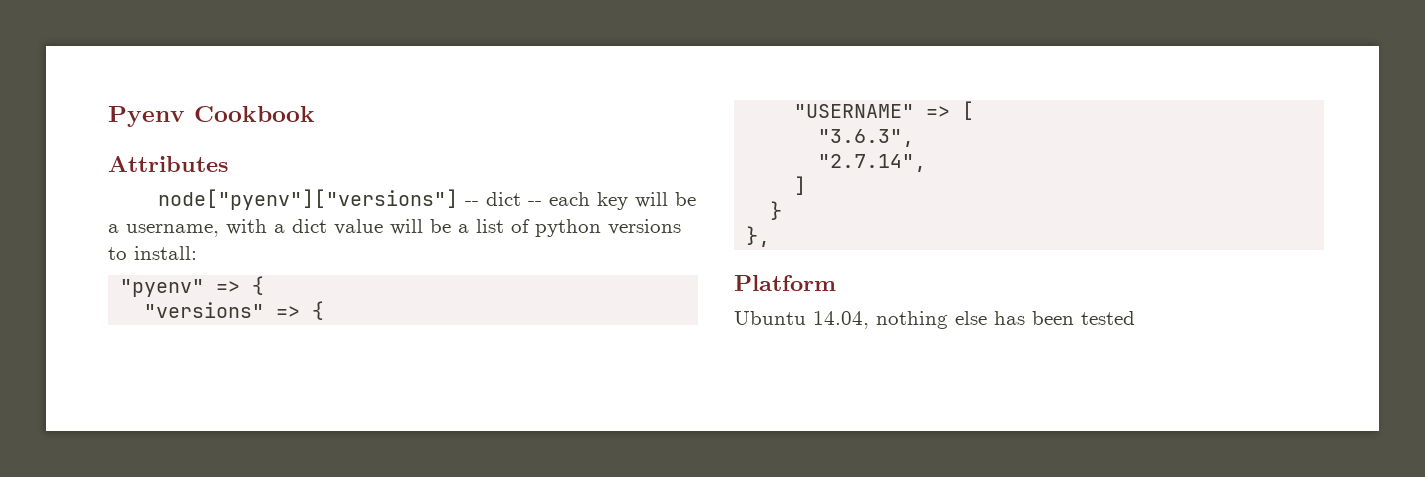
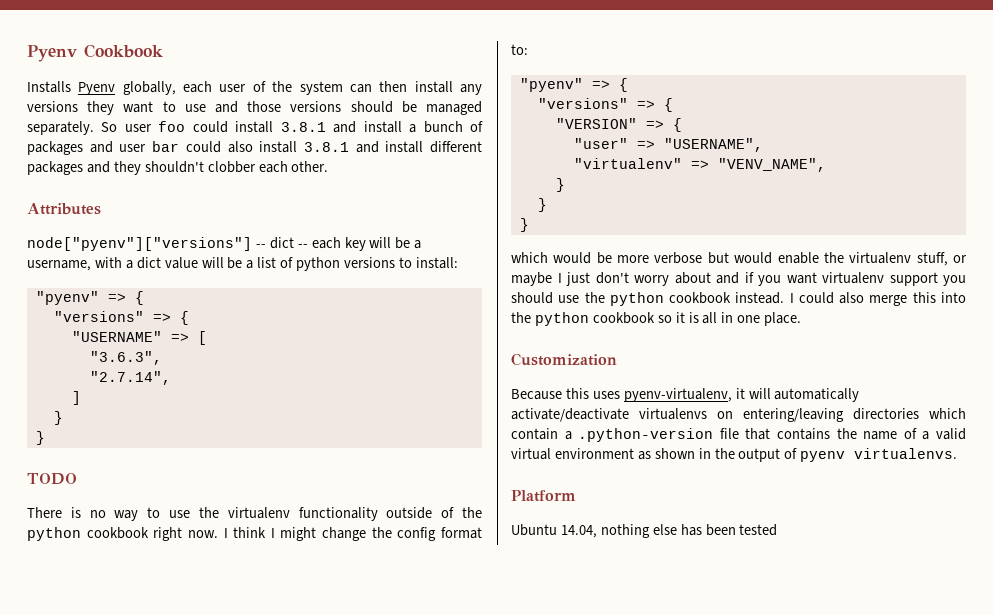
(315, 114) none -> [27,81,483,95] [27,101,482,115] [27,121,483,135] [27,141,482,155] [27,161,329,175] // Installs Pyenv globally, each user of the system can then install any versions they want to use and those versions should be managed separately. So user foo could install 3.8.1 and install a bunch of packages and user bar could also install 3.8.1 and install different packages and they shouldn't clobber each other.
[746,226,771,247] }, -> [35,431,45,445] [27,473,77,485] [27,507,482,521] [27,527,482,541] [511,44,528,55] [519,78,628,92] [537,98,673,112] [555,118,682,132] [573,138,763,152] [573,158,826,172] [555,178,565,192] [537,198,547,212] [519,218,529,232] [511,252,968,266] [511,272,966,286] [511,292,966,306] [511,312,802,326] [511,353,617,366] [511,388,860,402] [511,408,966,422] [511,428,967,442] [511,448,958,462] } // TODO // There is no way to use the virtualenv functionality outside of the python cookbook right now. I think I might change the config format to: // "pyenv" => { // "versions" => { // "VERSION" => { // "user" => "USERNAME", // "virtualenv" => "VENV_NAME", // } // } // } // which would be more verbose but would enable the virtualenv stuff, or maybe I just don't worry about and if you want virtualenv support you should use the python cookbook instead. I could also merge this into the python cookbook so it is all in one place. // Customization // Because this uses pyenv-virtualenv, it will automatically activate/deactivate virtualenvs on entering/leaving directories which contain a .python-version file that contains the name of a valid virtual environment as shown in the output of pyenv virtualenvs.

